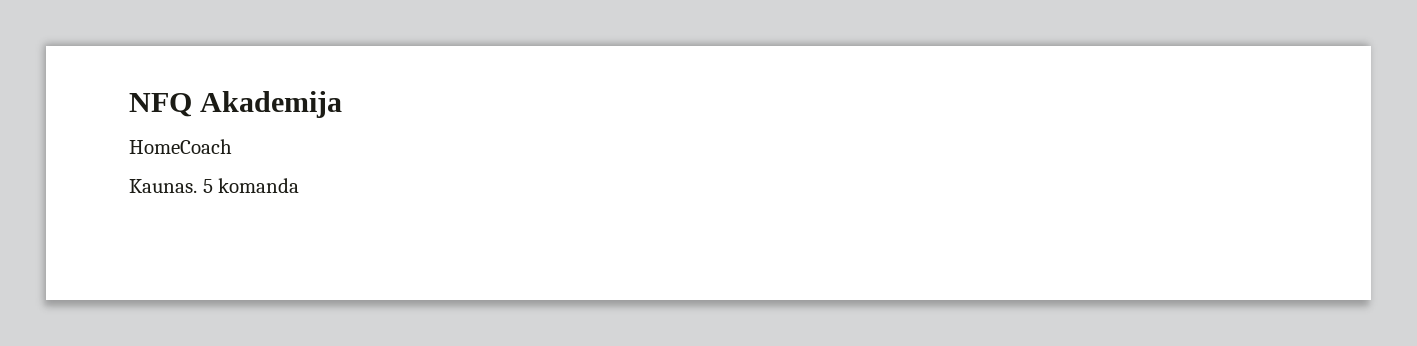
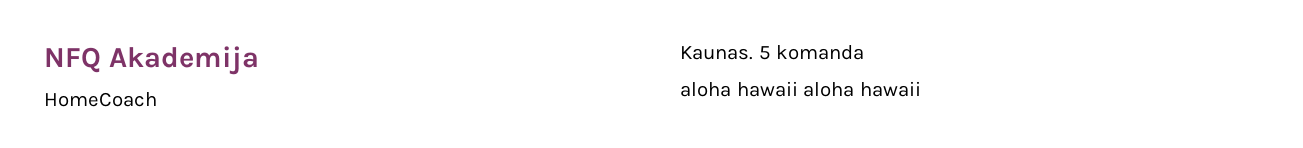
(300, 185) none -> [680,81,921,97] // aloha hawaii aloha hawaii

